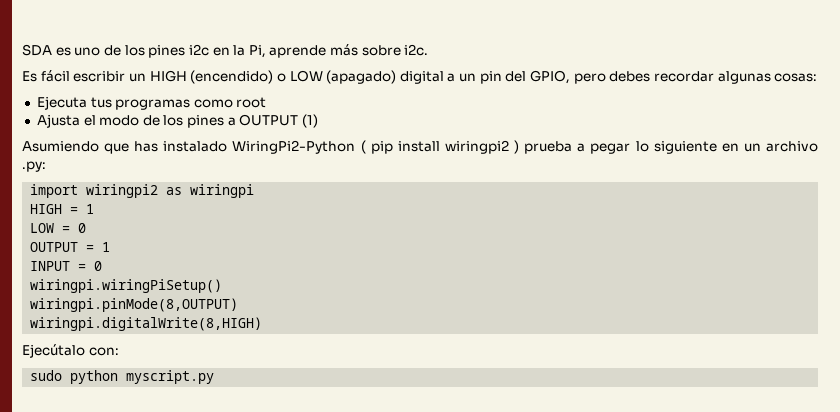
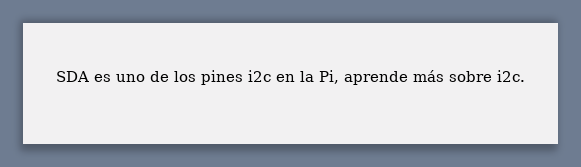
[22,70,818,84] [36,96,267,110] [36,114,319,128] [22,140,819,154] [22,161,46,172] [30,184,255,198] [30,204,95,214] [30,223,87,233] [30,242,111,252] [30,261,103,271] [30,279,223,293] [30,298,239,312] [30,317,263,331] [22,344,119,358] [30,370,215,384] // Es fácil escribir un HIGH (encendido) o LOW (apagado) digital a un pin del GPIO, pero debes recordar algunas cosas: // Ejecuta tus programas como root // Ajusta el modo de los pines a OUTPUT (1) // Asumiendo que has instalado WiringPi2-Python ( pip install wiringpi2 ) prueba a pegar lo siguiente en un archivo .py: // import wiringpi2 as wiringpi // HIGH = 1 // LOW = 0 // OUTPUT = 1 // INPUT = 0 // wiringpi.wiringPiSetup() // wiringpi.pinMode(8,OUTPUT) // wiringpi.digitalWrite(8,HIGH) // Ejecútalo con: // sudo python myscript.py -> (525, 76) none

